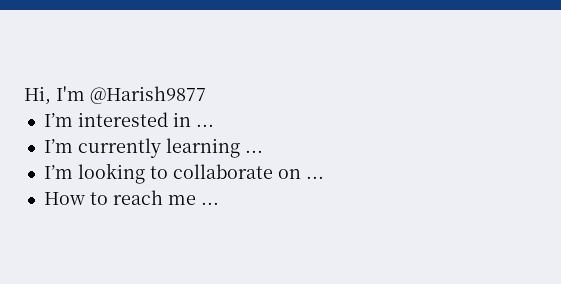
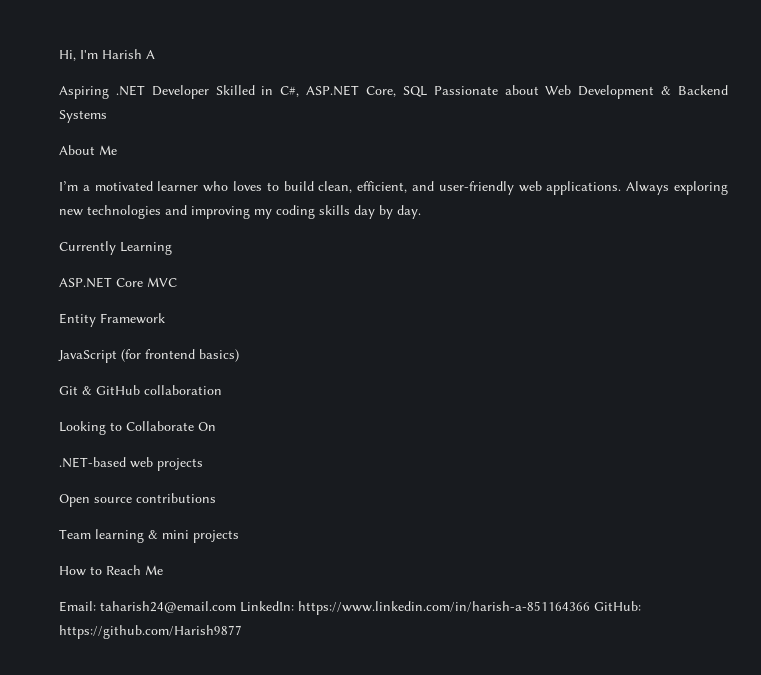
[90,86,206,104] [43,112,214,127] [43,138,263,158] [43,163,324,184] [43,190,219,205] @Harish9877 // I’m interested in ... // I’m currently learning ... // I’m looking to collaborate on ... // How to reach me ... -> [102,49,155,59] [59,85,728,99] [59,110,107,123] [59,145,117,155] [59,181,728,195] [59,205,421,219] [59,241,172,255] [59,277,177,288] [59,313,165,327] [58,349,239,363] [59,385,222,395] [59,421,216,435] [59,457,203,471] [59,493,216,507] [59,529,239,543] [59,565,163,576] [59,601,641,615] [59,625,242,639] Harish A // Aspiring .NET Developer Skilled in C#, ASP.NET Core, SQL Passionate about Web Development & Backend Systems // About Me // I’m a motivated learner who loves to build clean, efficient, and user-friendly web applications. Always exploring new technologies and improving my coding skills day by day. // Currently Learning // ASP.NET Core MVC // Entity Framework // JavaScript (for frontend basics) // Git & GitHub collaboration // Looking to Collaborate On // .NET-based web projects // Open source contributions // Team learning & mini projects // How to Reach Me // Email: taharish24@email.com LinkedIn: https://www.linkedin.com/in/harish-a-851164366 GitHub: https://github.com/Harish9877

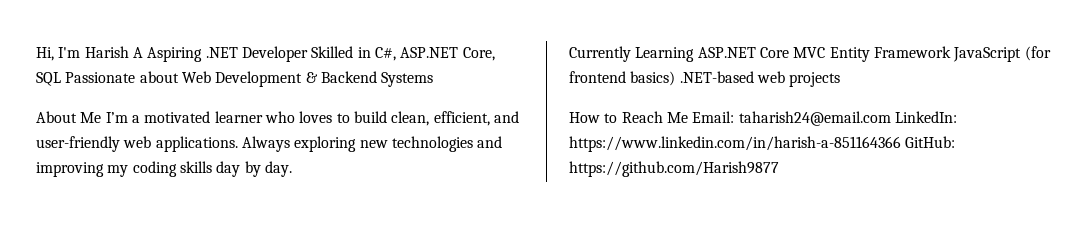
(155, 54) // -> (143, 52) none
(117, 150) // -> (102, 117) none
(172, 248) // -> (695, 54) none
(177, 282) // -> (826, 52) none
(165, 318) // -> (951, 52) none
[59,385,222,395] [59,421,216,435] [59,457,203,471] [59,493,216,507] [59,529,189,543] // Git & GitHub collaboration // Looking to Collaborate On // .NET-based web projects // Open source contributions // Team learning & mini -> [679,71,785,83] .NET-based web
(163, 570) // -> (688, 117) none

